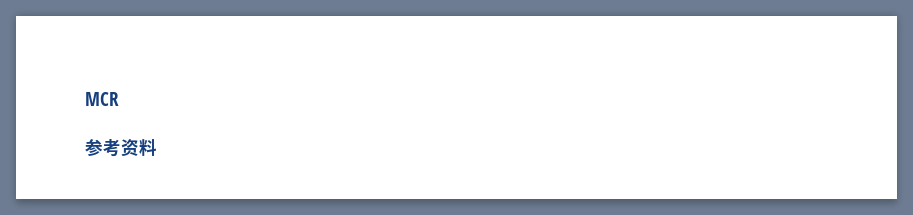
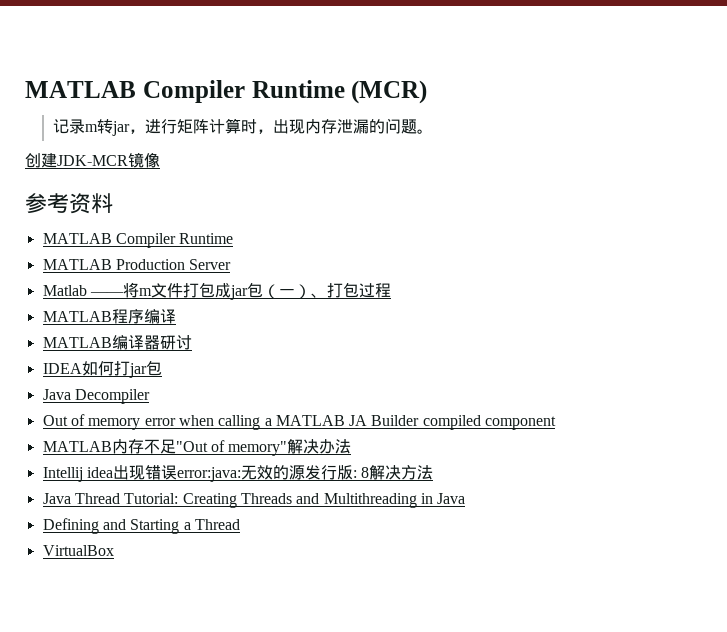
[85,92,119,106] [85,139,157,157] MCR // 参考资料 -> [25,80,428,104] [52,118,433,136] [25,152,160,168] [25,193,113,214] [42,233,234,248] [42,259,232,270] [42,282,391,300] [42,309,176,324] [42,335,192,350] [42,360,162,378] [42,389,150,404] [42,414,557,430] [42,439,352,456] [42,465,434,482] [42,493,466,508] [42,518,240,534] [42,545,114,556] MATLAB Compiler Runtime (MCR) // 记录m转jar，进行矩阵计算时，出现内存泄漏的问题。 // 创建JDK-MCR镜像 // 参考资料 // MATLAB Compiler Runtime // MATLAB Production Server // Matlab ——将m文件打包成jar包（一）、打包过程 // MATLAB程序编译 // MATLAB编译器研讨 // IDEA如何打jar包 // Java Decompiler // Out of memory error when calling a MATLAB JA Builder compiled component // MATLAB内存不足"Out of memory"解决办法 // Intellij idea出现错误error:java:无效的源发行版: 8解决方法 // Java Thread Tutorial: Creating Threads and Multithreading in Java // Defining and Starting a Thread // VirtualBox

